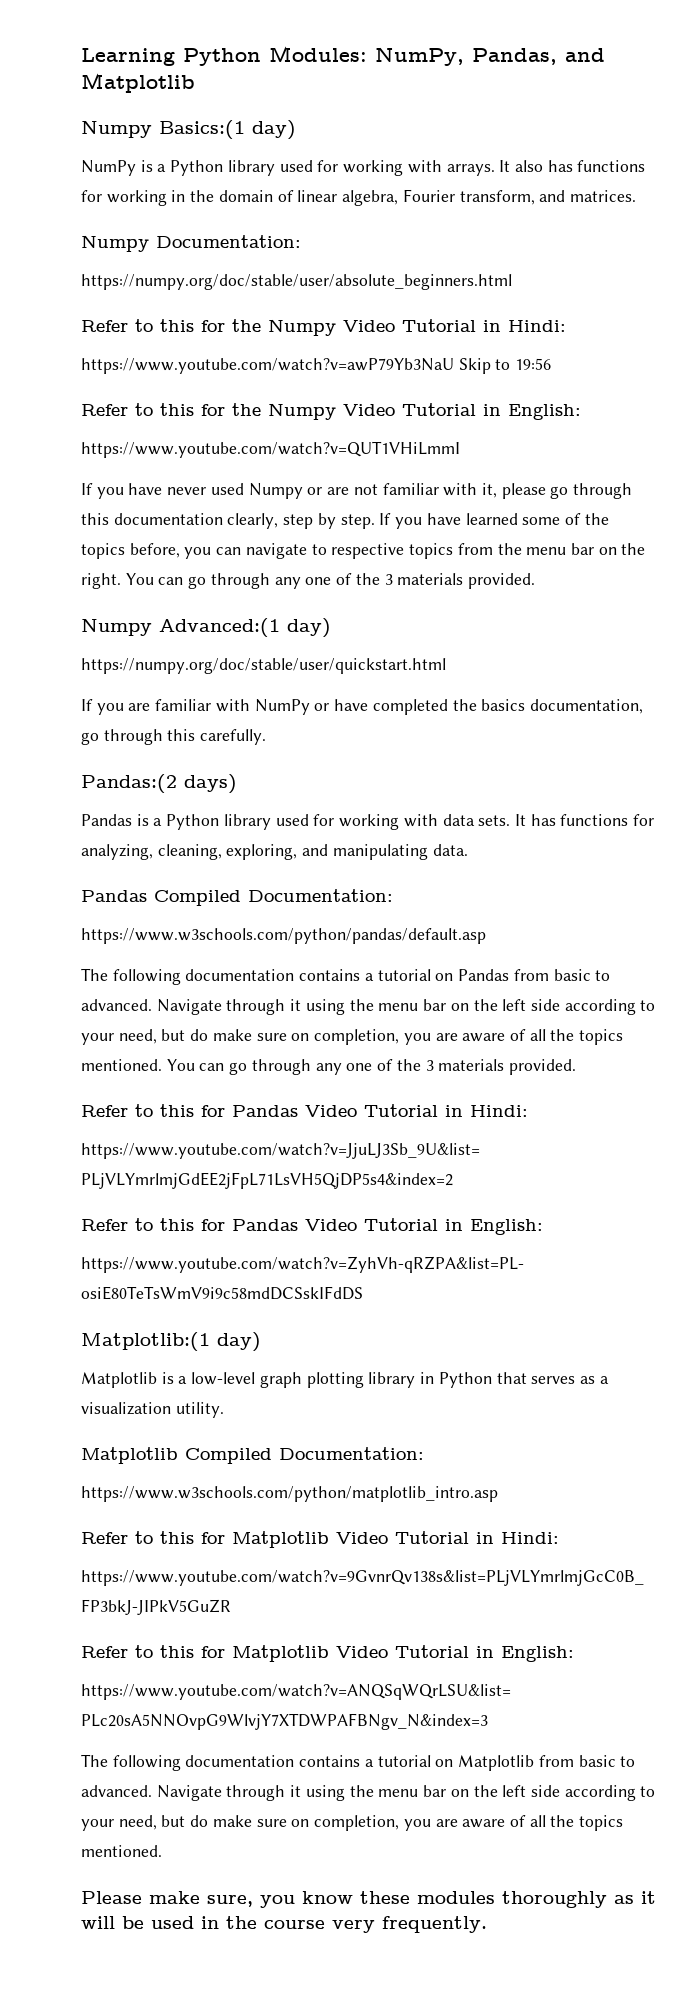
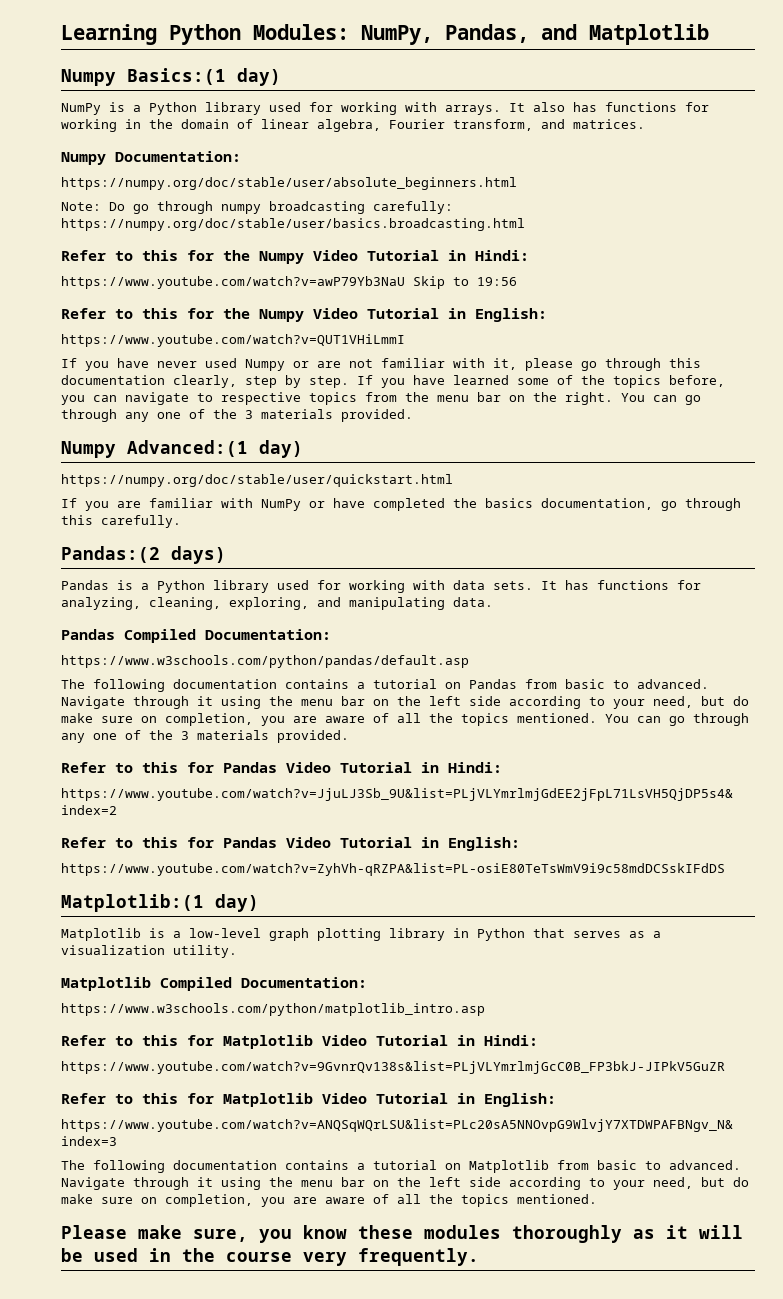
(512, 282) none -> [61,201,453,214] [61,218,525,231] // Note: Do go through numpy broadcasting carefully: https://numpy.org/doc/stable/user/basics.broadcasting.html

